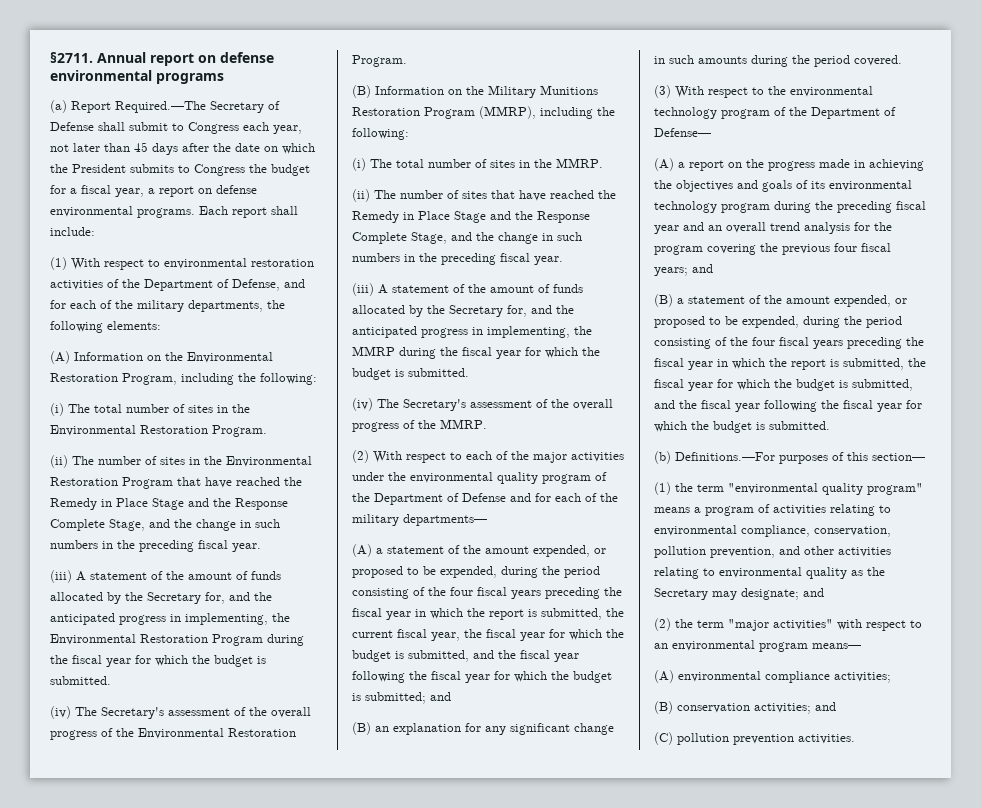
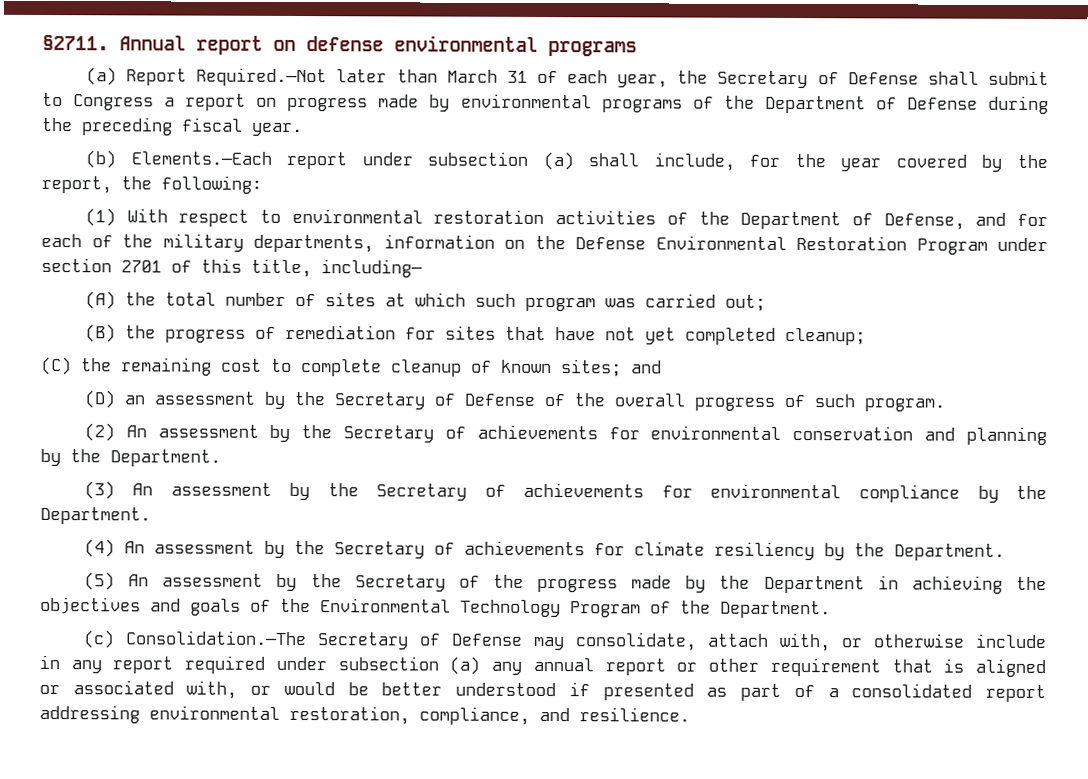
[115,101,206,113] Required.—The -> [196,67,709,88] Required.—Not later than March 31 of each year, the
[243,122,302,134] [50,142,315,155] [50,164,310,176] [50,185,257,197] [50,206,298,218] [50,227,95,236] each year, not later than 45 days after the date on which the President submits to Congress the budget for a fiscal year, a report on defense environmental programs. Each report shall include: -> [164,93,1050,115] [42,117,303,137] [84,150,1048,172] [41,175,262,194] a report on progress made by environmental programs of the Department of Defense during the preceding fiscal year. // (b) Elements.—Each report under subsection (a) shall include, for the year covered by the report, the following:
[267,300,285,309] [50,321,161,333] [50,351,273,364] [50,373,317,385] [50,403,250,416] [50,425,267,437] [50,455,312,468] [50,477,302,489] [50,498,288,510] [50,519,280,531] [50,540,261,552] [50,570,281,583] [50,592,272,604] [50,613,290,625] [50,634,304,646] [50,655,266,667] [50,676,111,685] [50,706,311,719] [50,728,296,740] [352,55,407,67] [352,85,598,98] [352,106,615,119] [352,128,409,140] [352,158,603,171] [352,189,616,202] [352,211,590,223] [352,232,582,244] [352,253,563,265] [352,283,583,296] [352,305,574,317] [352,326,592,338] [352,346,600,359] [352,368,469,380] [352,398,613,411] [352,419,487,432] [352,450,624,463] [352,472,607,484] [352,493,618,505] [352,514,487,526] [352,544,606,557] [352,566,600,578] [352,587,622,599] [352,608,624,620] [352,629,624,641] [352,650,579,662] [352,671,612,683] [352,692,451,704] [352,722,614,735] [654,55,902,67] [654,85,873,98] [654,107,896,119] [654,128,711,137] [654,158,850,171] the following elements: // (A) Information on the Environmental Restoration Program, including the following: // (i) The total number of sites in the Environmental Restoration Program. // (ii) The number of sites in the Environmental Restoration Program that have reached the Remedy in Place Stage and the Response Complete Stage, and the change in such numbers in the preceding fiscal year. // (iii) A statement of the amount of funds allocated by the Secretary for, and the anticipated progress in implementing, the Environmental Restoration Program during the fiscal year for which the budget is submitted. // (iv) The Secretary's assessment of the overall progress of the Environmental Restoration Program. // (B) Information on the Military Munitions Restoration Program (MMRP), including the following: // (i) The total number of sites in the MMRP. // (ii) The number of sites that have reached the Remedy in Place Stage and the Response Complete Stage, and the change in such numbers in the preceding fiscal year. // (iii) A statement of the amount of funds allocated by the Secretary for, and the anticipated progress in implementing, the MMRP during the fiscal year for which the budget is submitted. // (iv) The Secretary's assessment of the overall progress of the MMRP. // (2) With respect to each of the major activities under the environmental quality program of the Department of Defense and for each of the military departments— // (A) a statement of the amount expended, or proposed to be expended, during the period consisting of the four fiscal years preceding the fiscal year in which the report is submitted, the current fiscal year, the fiscal year for which the budget is submitted, and the fiscal year following the fiscal year for which the budget is submitted; and // (B) an explanation for any significant change in such amounts during the period covered. // (3) With respect to the environmental technology program of the Department of Defense— // (A) a report on the progress made -> [383,234,1048,255] [41,257,423,278] [84,291,766,312] [84,324,866,346] [41,356,662,377] [83,390,945,412] [83,423,1047,446] [40,448,221,467] [83,481,1047,503] [40,506,151,525] [83,539,1005,561] [83,572,865,594] information on the Defense Environmental Restoration Program under section 2701 of this title, including— // (A) the total number of sites at which such program was carried out; // (B) the progress of remediation for sites that have not yet completed cleanup; // (C) the remaining cost to complete cleanup of known sites; and // (D) an assessment by the Secretary of Defense of the overall progress of such program. // (2) An assessment by the Secretary of achievements for environmental conservation and planning by the Department. // (3) An assessment by the Secretary of achievements for environmental compliance by the Department. // (4) An assessment by the Secretary of achievements for climate resiliency by the Department. // (5) An assessment by the Secretary of the progress made by the Department
[811,180,912,191] [654,201,926,213] [654,222,892,234] [654,243,891,255] [654,264,713,276] [654,294,907,307] [654,316,902,328] [654,337,924,349] [654,358,926,370] [654,379,913,391] [654,400,922,412] [654,421,830,433] [654,451,925,464] [654,482,923,495] [654,504,891,516] [654,525,891,537] [654,546,891,558] [654,567,885,579] [654,588,824,600] [654,618,922,631] [654,640,861,652] [654,670,891,683] [654,701,836,714] [654,732,855,745] its environmental technology program during the preceding fiscal year and an overall trend analysis for the program covering the previous four fiscal years; and // (B) a statement of the amount expended, or proposed to be expended, during the period consisting of the four fiscal years preceding the fiscal year in which the report is submitted, the fiscal year for which the budget is submitted, and the fiscal year following the fiscal year for which the budget is submitted. // (b) Definitions.—For purposes of this section— // (1) the term "environmental quality program" means a program of activities relating to environmental compliance, conservation, pollution prevention, and other activities relating to environmental quality as the Secretary may designate; and // (2) the term "major activities" with respect to an environmental program means— // (A) environmental compliance activities; // (B) conservation activities; and // (C) pollution prevention activities. -> [280,598,831,619] [82,630,1047,652] [39,654,1047,678] [39,680,1047,703] [39,704,690,725] the Environmental Technology Program of the Department. // (c) Consolidation.—The Secretary of Defense may consolidate, attach with, or otherwise include in any report required under subsection (a) any annual report or other requirement that is aligned or associated with, or would be better understood if presented as part of a consolidated report addressing environmental restoration, compliance, and resilience.

